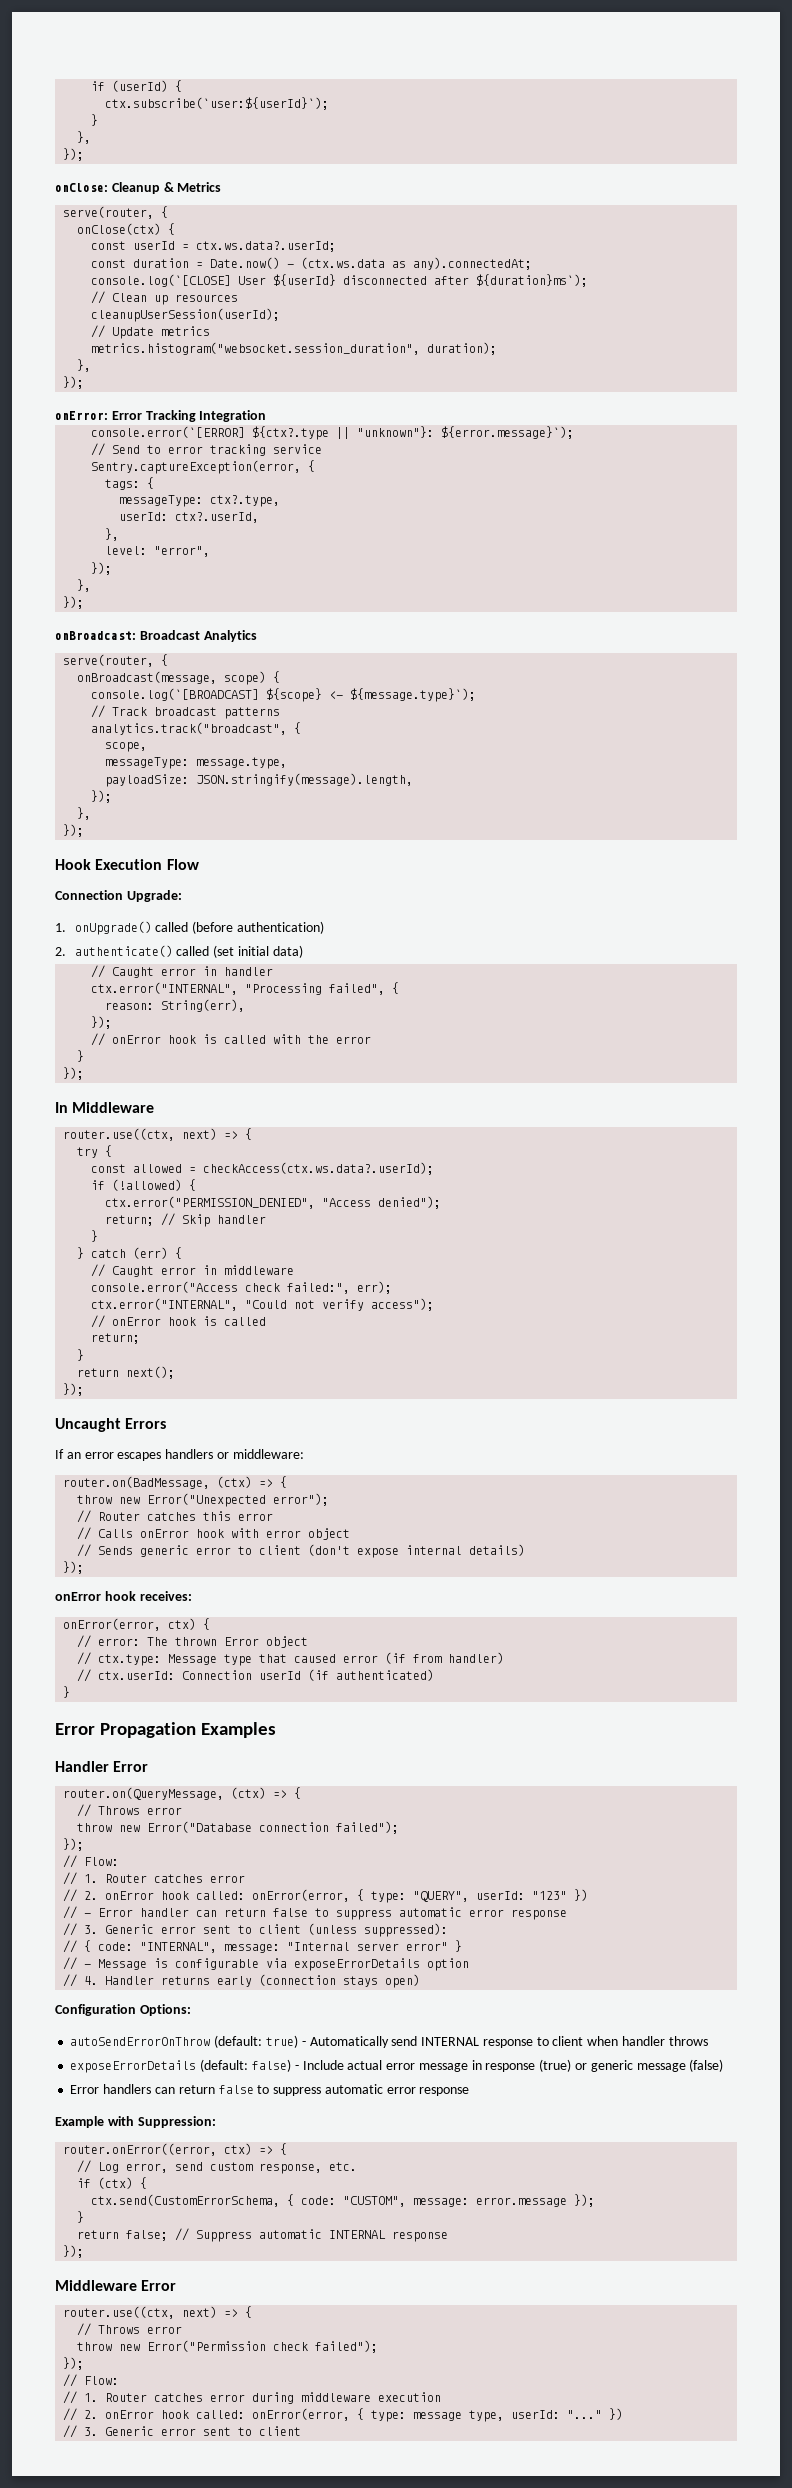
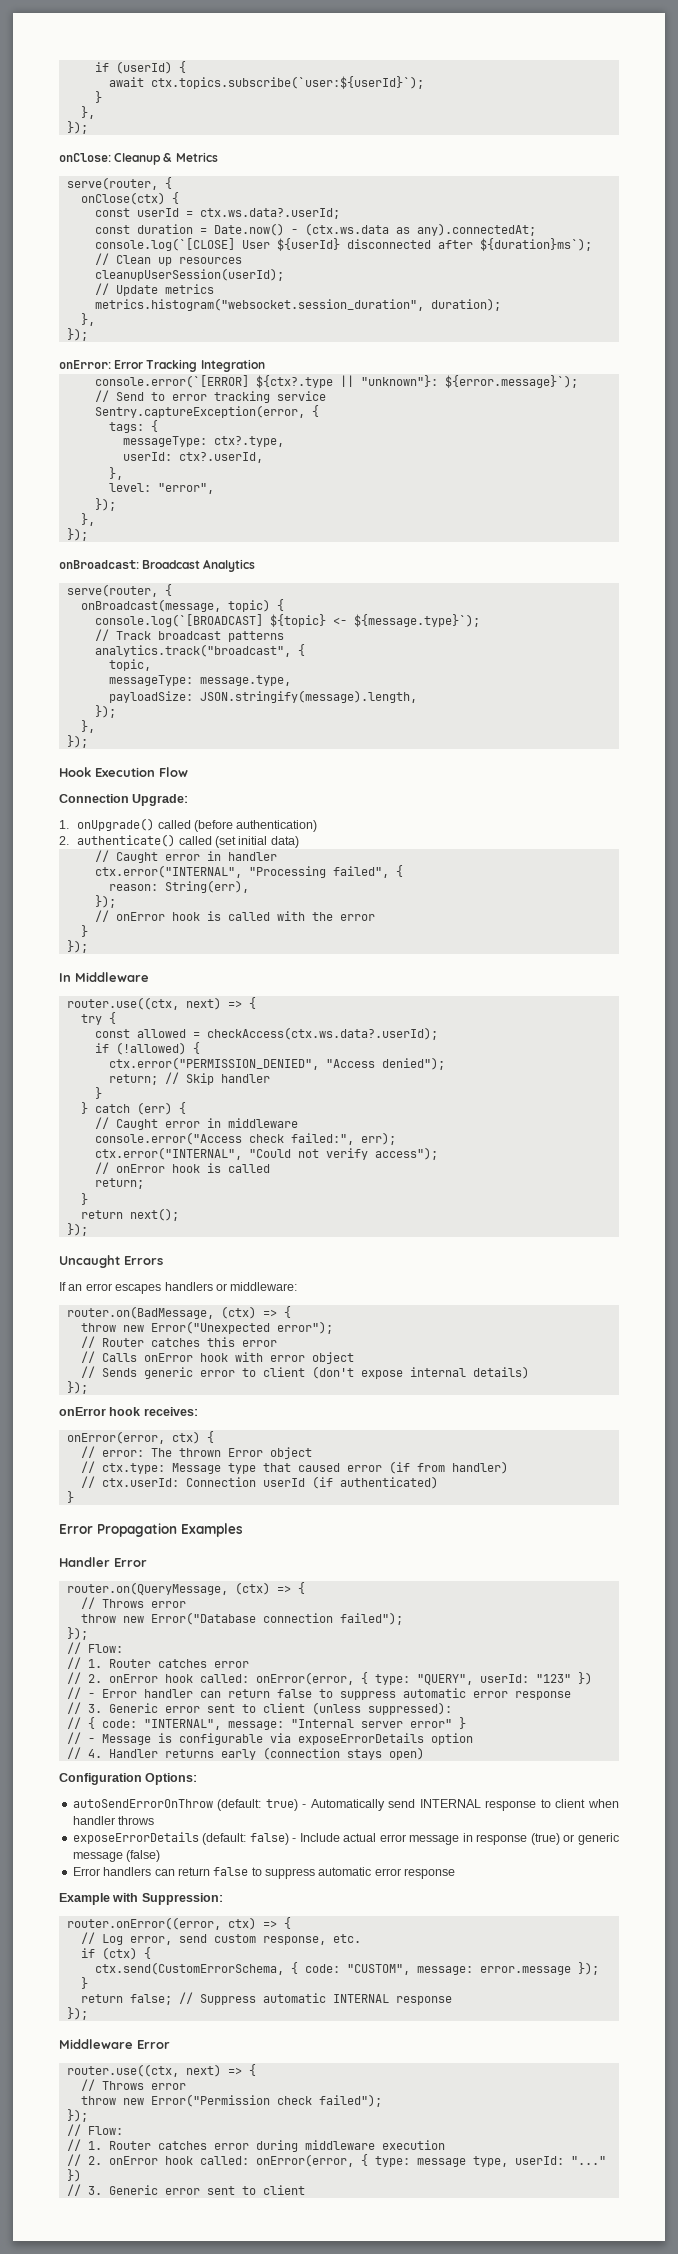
[105,97,330,110] ctx.subscribe(`user:${userId}`); -> [108,76,424,89] await ctx.topics.subscribe(`user:${userId}`);
[224,671,267,685] scope) -> [227,599,270,612] topic)
[266,688,323,702] ${scope} -> [269,614,326,627] ${topic}
[105,742,148,752] scope, -> [108,659,151,671] topic,

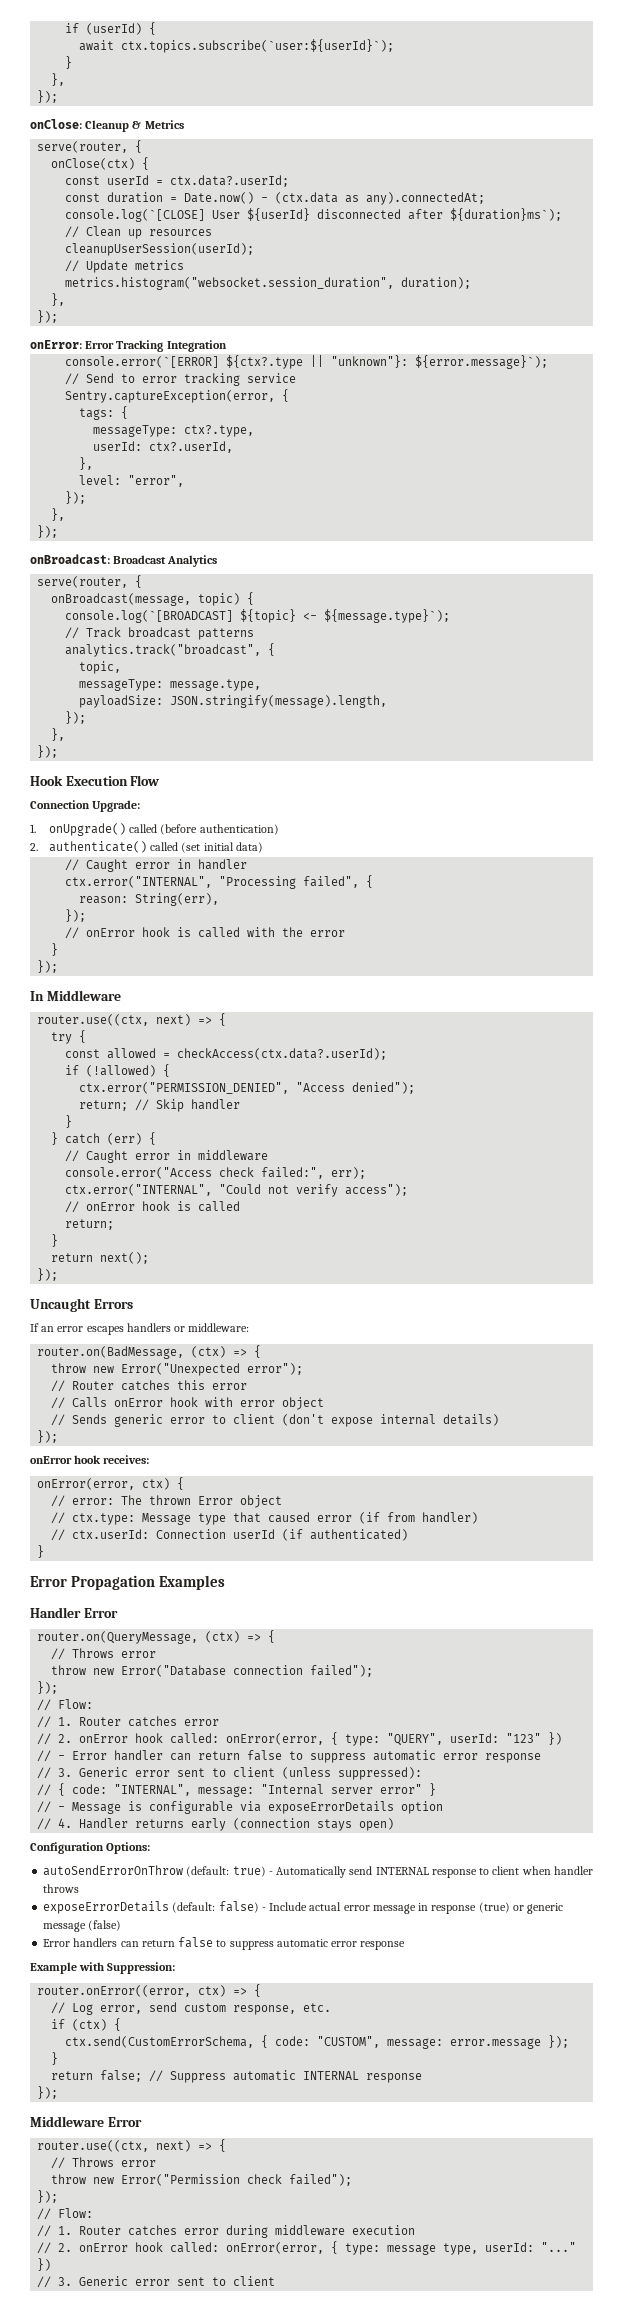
[199,208,340,219] ctx.ws.data?.userId; -> [170,175,290,187] ctx.data?.userId;
[304,223,389,236] (ctx.ws.data -> [275,192,339,204] (ctx.data
[206,1027,438,1040] checkAccess(ctx.ws.data?.userId); -> [177,1048,388,1060] checkAccess(ctx.data?.userId);

